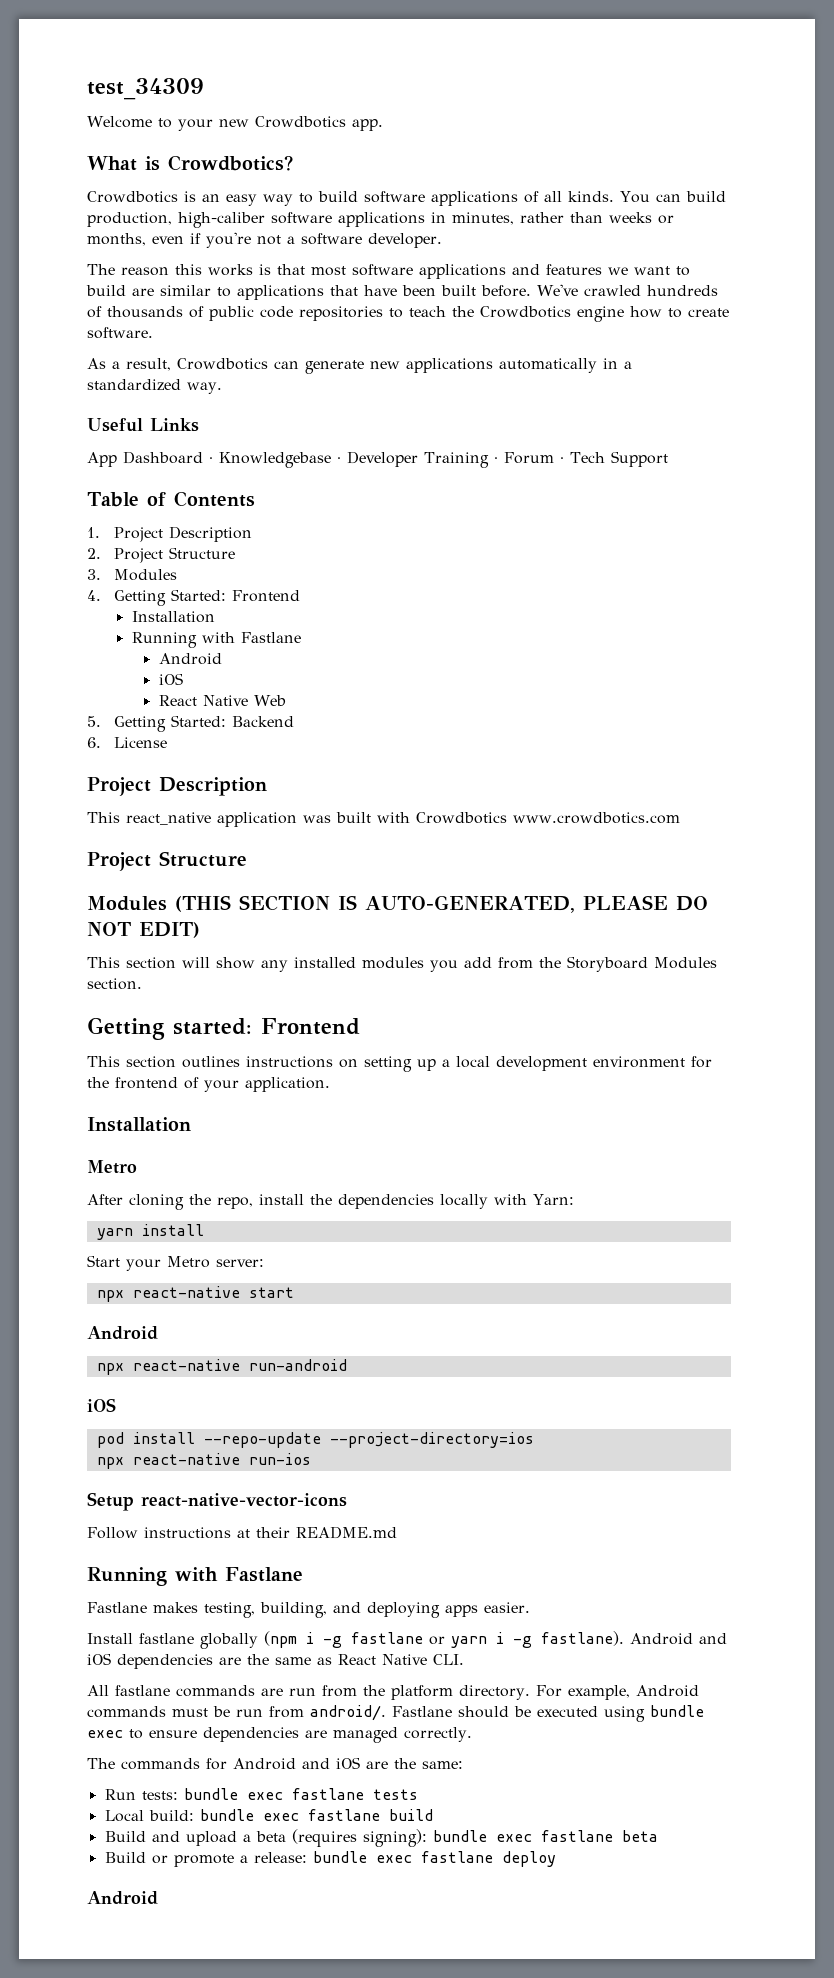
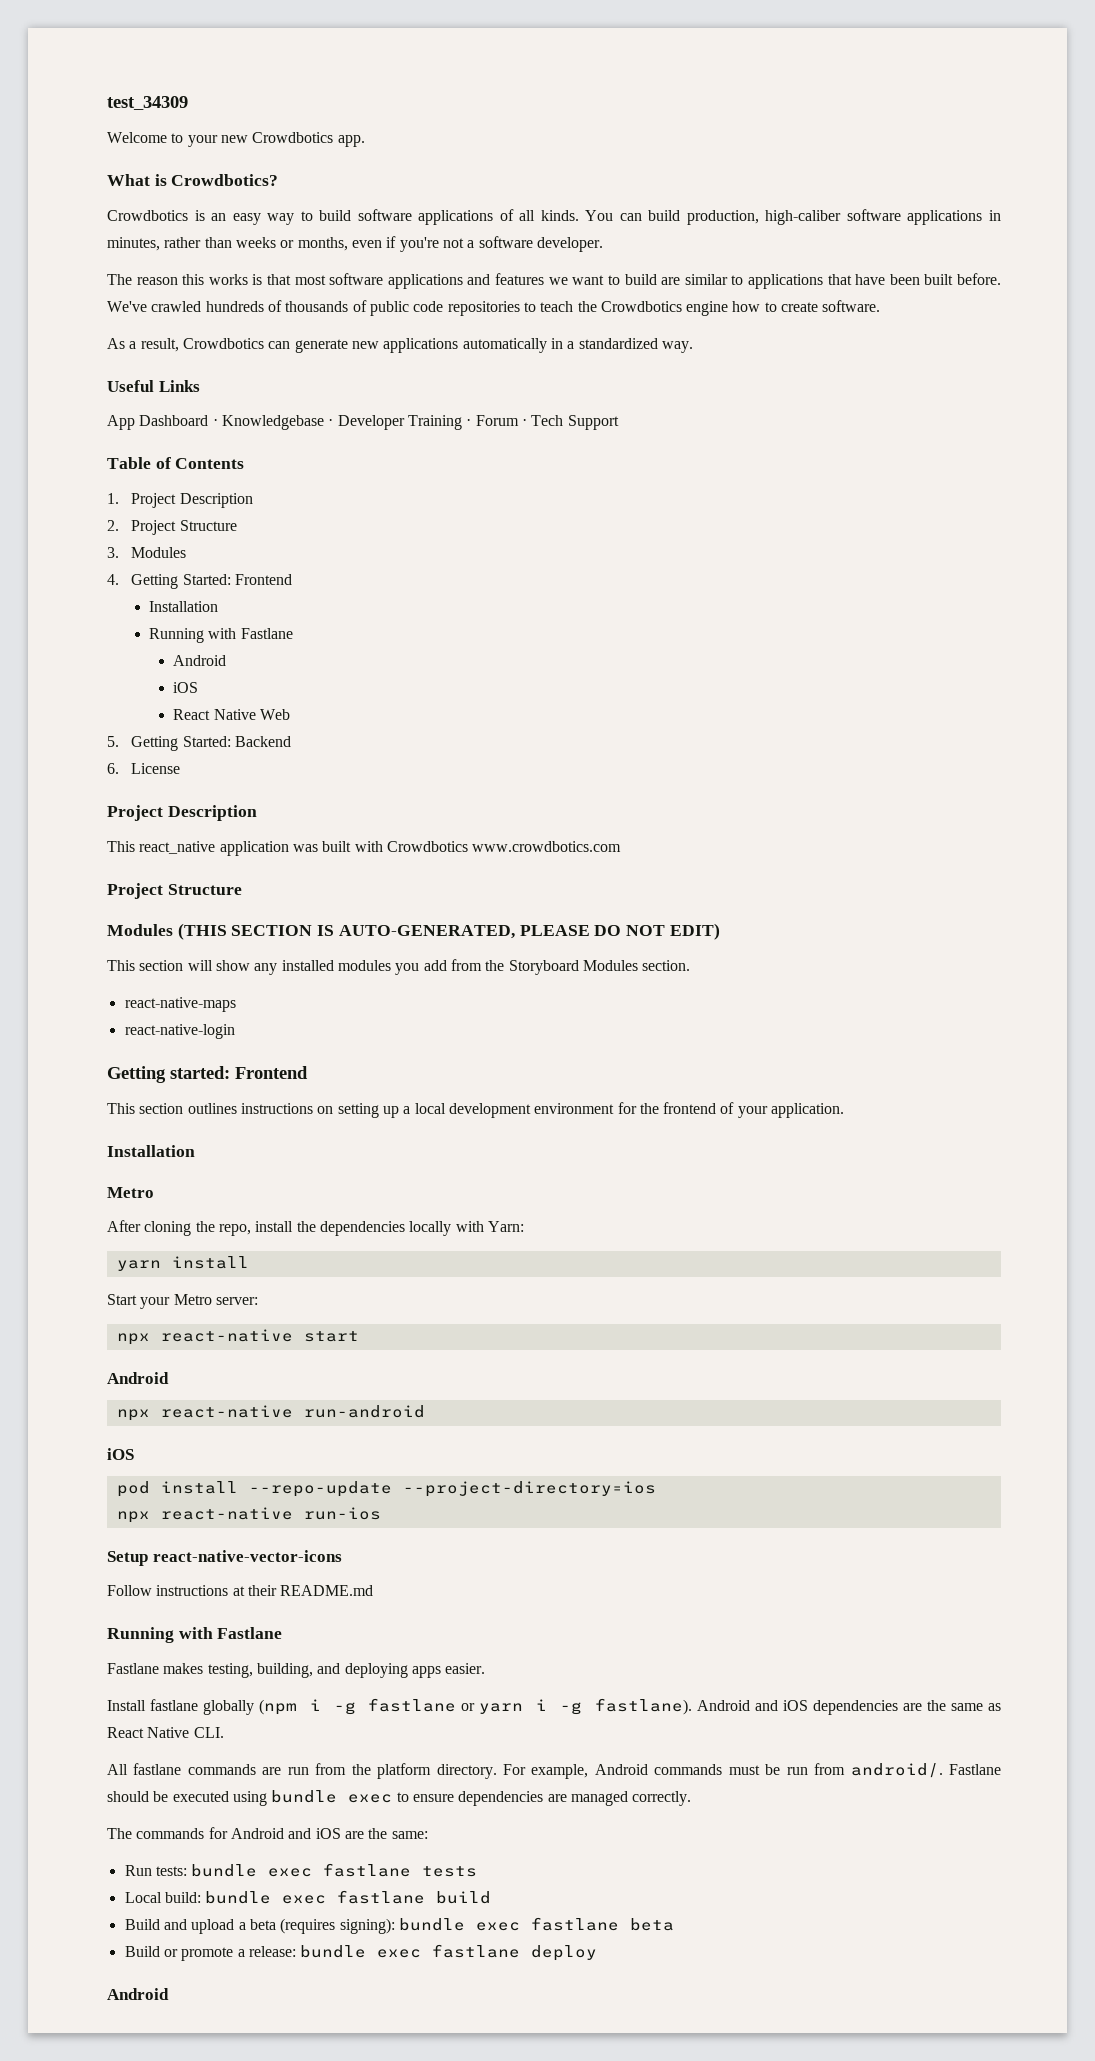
(142, 984) none -> [124,997,236,1012] [124,1024,235,1039] // react-native-maps // react-native-login

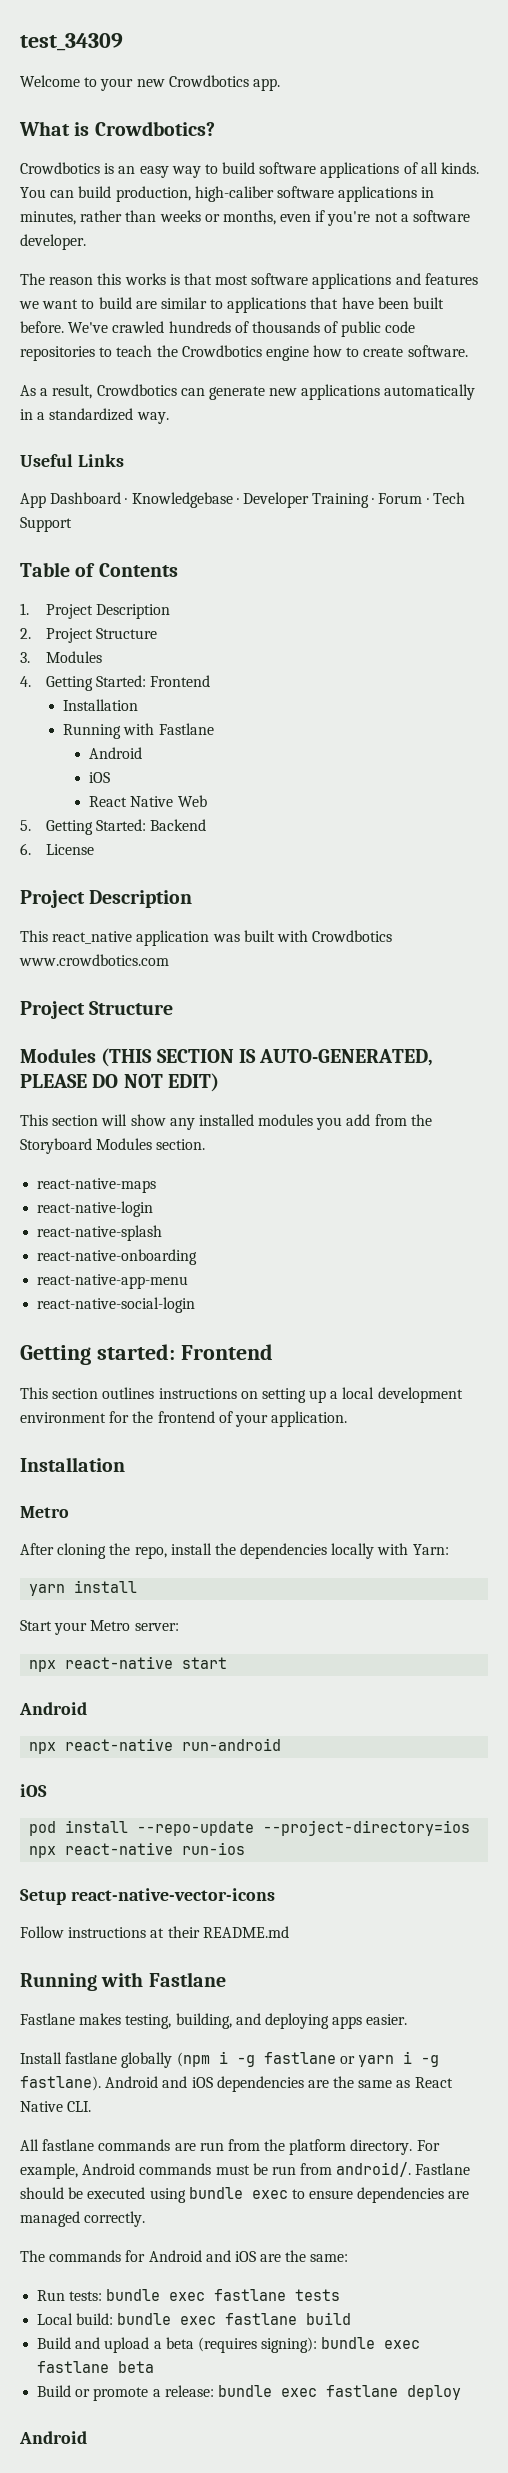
(235, 1031) none -> [37,1225,163,1241] [37,1249,198,1265] [37,1274,189,1289] [37,1297,196,1313] // react-native-splash // react-native-onboarding // react-native-app-menu // react-native-social-login

